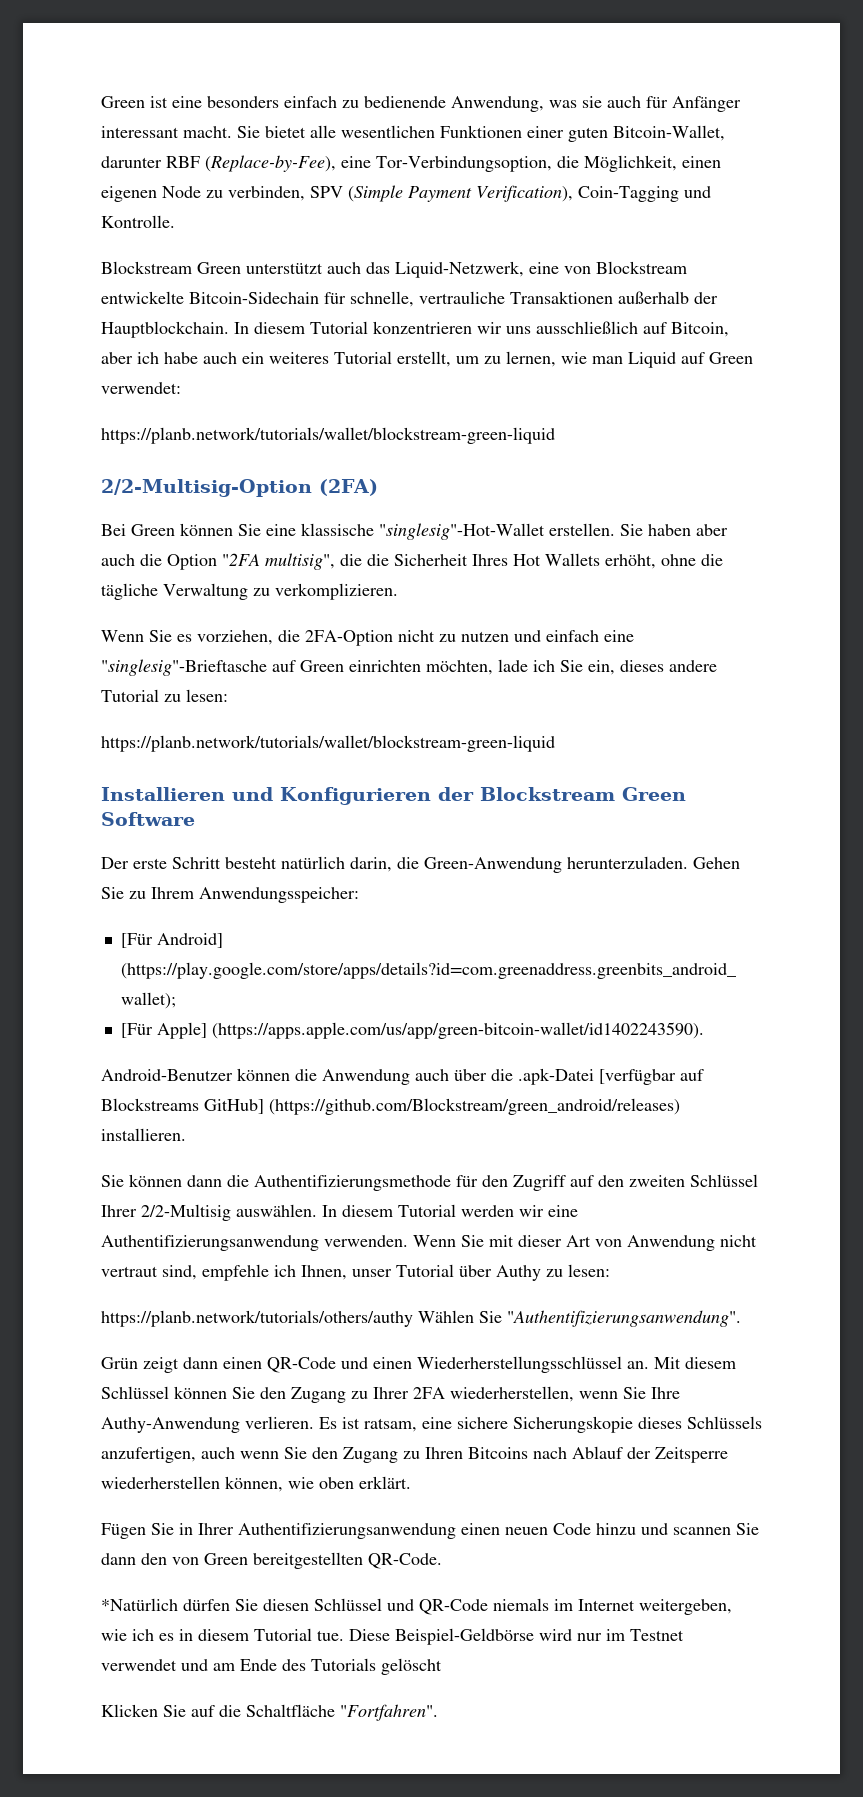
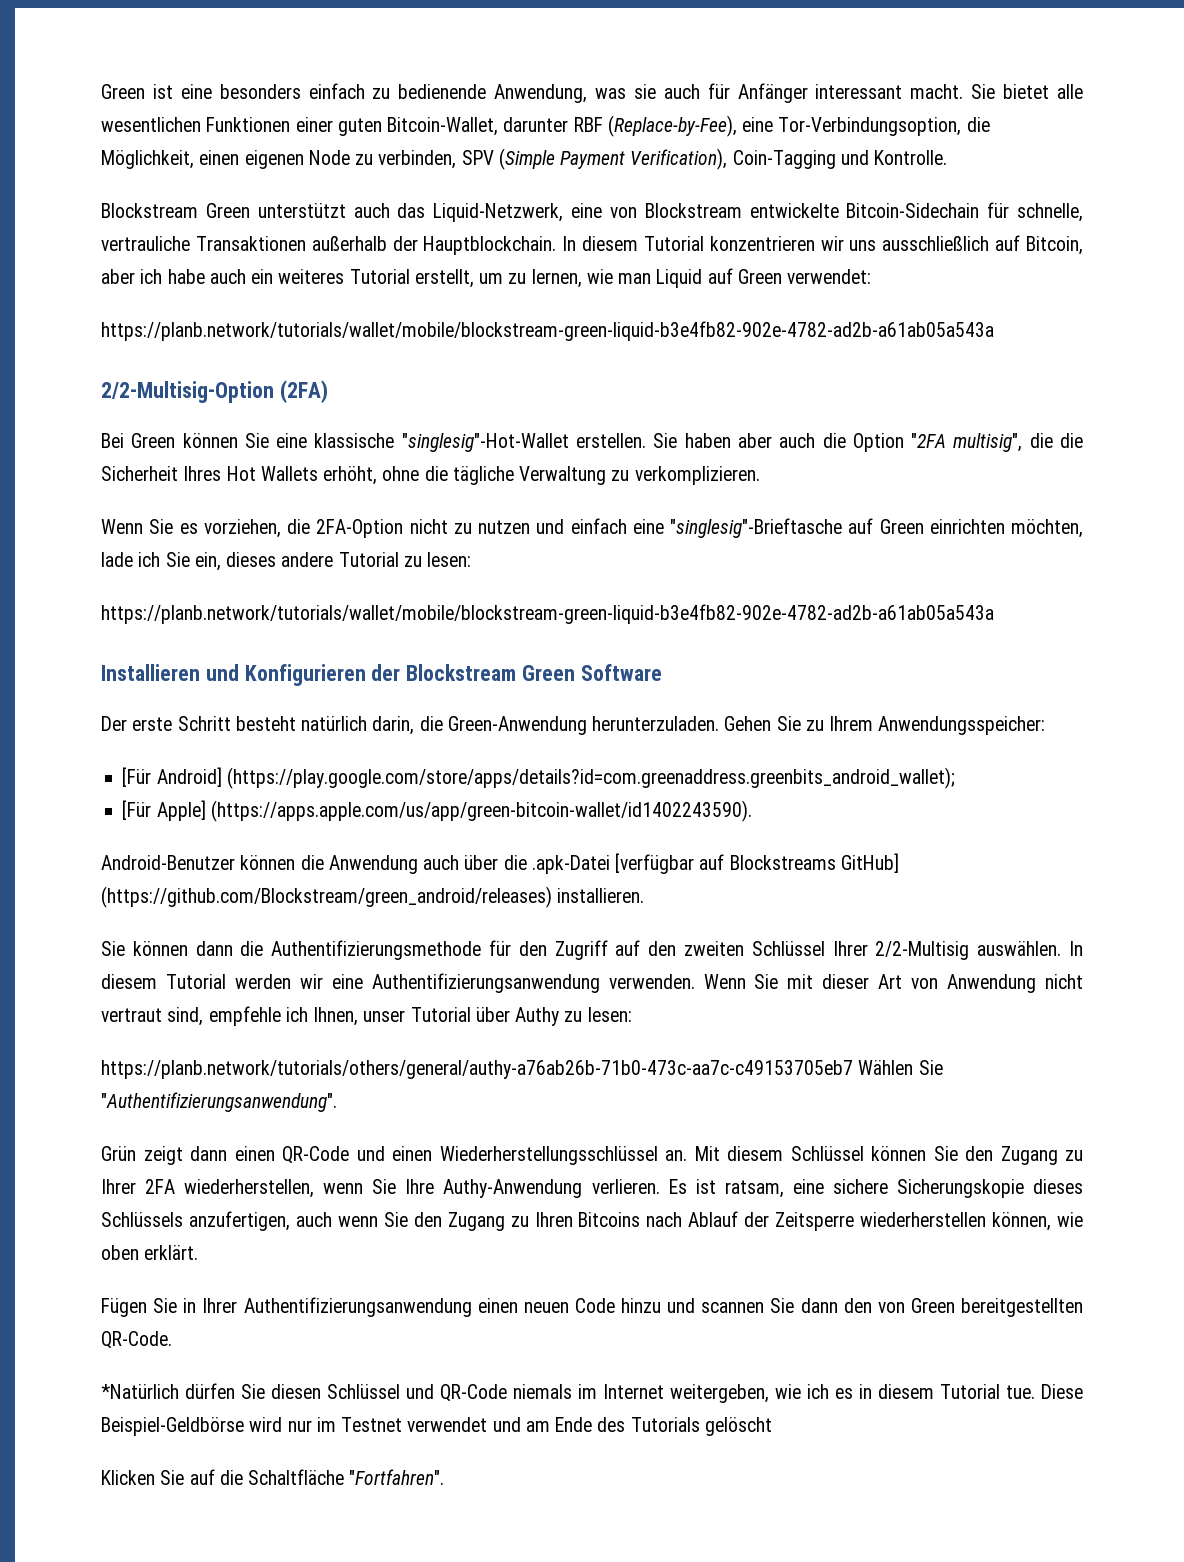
[101,427,555,444] https://planb.network/tutorials/wallet/blockstream-green-liquid -> [101,321,994,341] https://planb.network/tutorials/wallet/mobile/blockstream-green-liquid-b3e4fb82-902e-4782-ad2b-a61ab05a543a
[101,735,555,752] https://planb.network/tutorials/wallet/blockstream-green-liquid -> [101,604,994,624] https://planb.network/tutorials/wallet/mobile/blockstream-green-liquid-b3e4fb82-902e-4782-ad2b-a61ab05a543a
[101,1310,413,1327] https://planb.network/tutorials/others/authy -> [101,1060,853,1079] https://planb.network/tutorials/others/general/authy-a76ab26b-71b0-473c-aa7c-c49153705eb7

